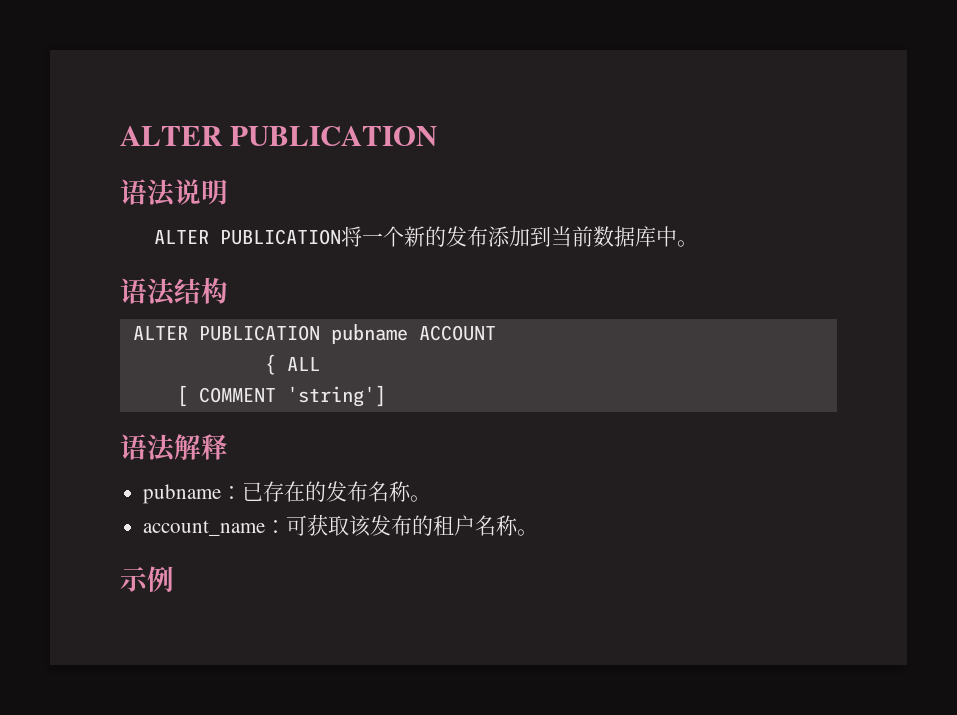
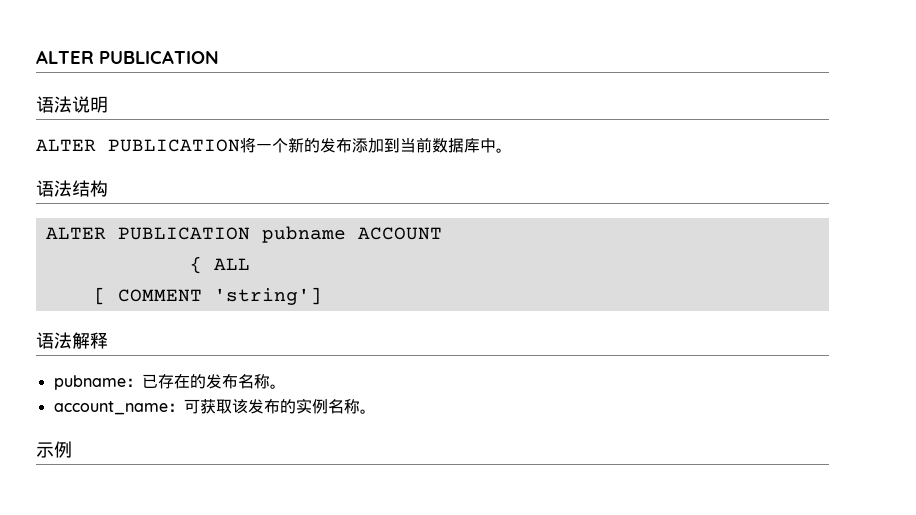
[433,515,476,536] 租户 -> [295,398,328,414] 实例

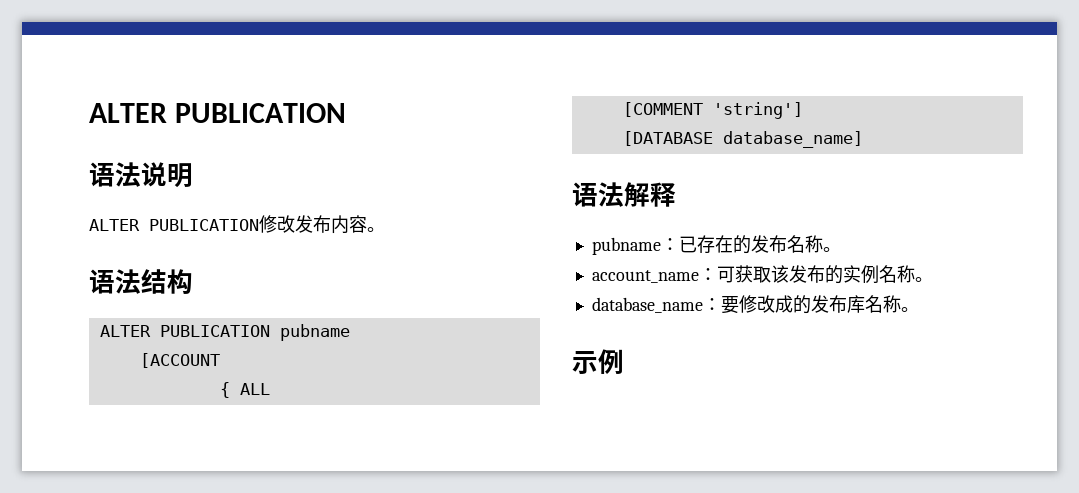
[240,137,496,153] 将一个新的发布添加到当前数据库中 -> [259,215,367,234] 修改发布内容
[357,227,442,240] ACCOUNT -> [139,353,220,368] // [ACCOUNT
[93,287,202,305] [ COMMENT -> [622,102,703,117] [COMMENT
(322, 296) none -> [622,131,863,148] // [DATABASE database_name]
(376, 411) none -> [591,295,919,314] // database_name：要修改成的发布库名称。

